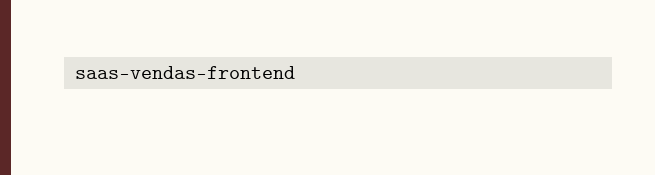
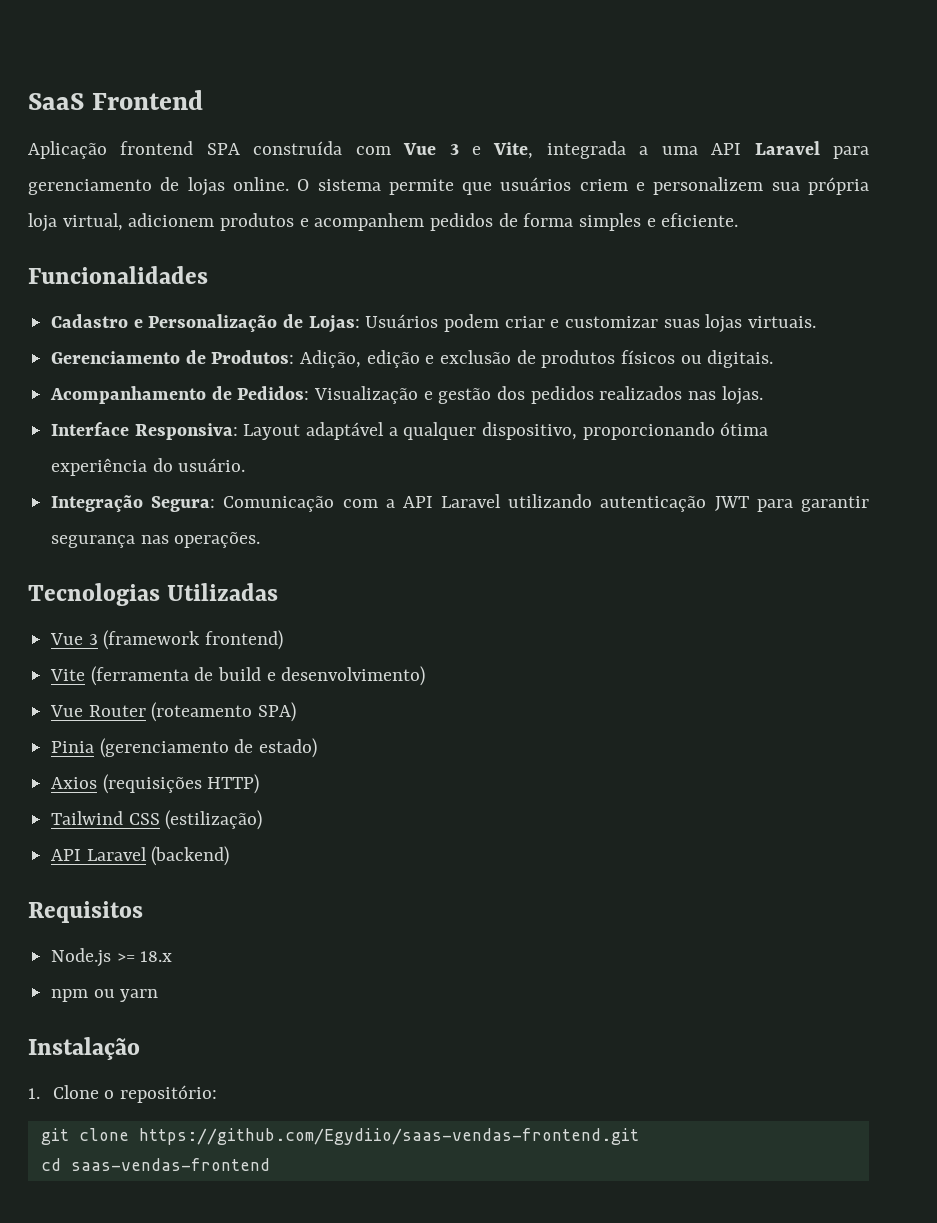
(75, 72) none -> [28,90,203,110] [28,141,870,159] [28,177,869,196] [28,213,739,232] [28,266,208,284] [51,314,817,333] [51,350,774,368] [50,386,763,405] [51,422,769,440] [51,458,246,476] [51,494,869,512] [51,532,261,548] [28,583,279,606] [50,630,284,650] [50,666,426,686] [50,702,297,722] [51,738,318,758] [51,774,260,794] [51,810,263,830] [51,846,230,866] [28,901,143,923] [51,948,173,967] [51,989,159,1002] [28,1037,140,1060] [28,1085,217,1103] [40,1128,639,1145] [40,1158,61,1171] SaaS Frontend // Aplicação frontend SPA construída com Vue 3 e Vite, integrada a uma API Laravel para gerenciamento de lojas online. O sistema permite que usuários criem e personalizem sua própria loja virtual, adicionem produtos e acompanhem pedidos de forma simples e eficiente. // Funcionalidades // Cadastro e Personalização de Lojas: Usuários podem criar e customizar suas lojas virtuais. // Gerenciamento de Produtos: Adição, edição e exclusão de produtos físicos ou digitais. // Acompanhamento de Pedidos: Visualização e gestão dos pedidos realizados nas lojas. // Interface Responsiva: Layout adaptável a qualquer dispositivo, proporcionando ótima experiência do usuário. // Integração Segura: Comunicação com a API Laravel utilizando autenticação JWT para garantir segurança nas operações. // Tecnologias Utilizadas // Vue 3 (framework frontend) // Vite (ferramenta de build e desenvolvimento) // Vue Router (roteamento SPA) // Pinia (gerenciamento de estado) // Axios (requisições HTTP) // Tailwind CSS (estilização) // API Laravel (backend) // Requisitos // Node.js >= 18.x // npm ou yarn // Instalação // 1. Clone o repositório: // git clone https://github.com/Egydiio/saas-vendas-frontend.git // cd

